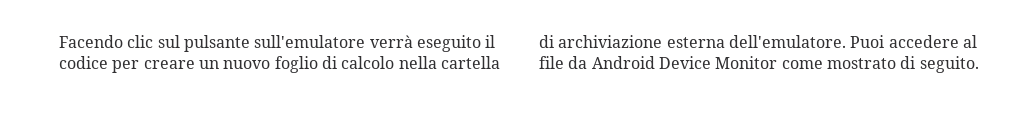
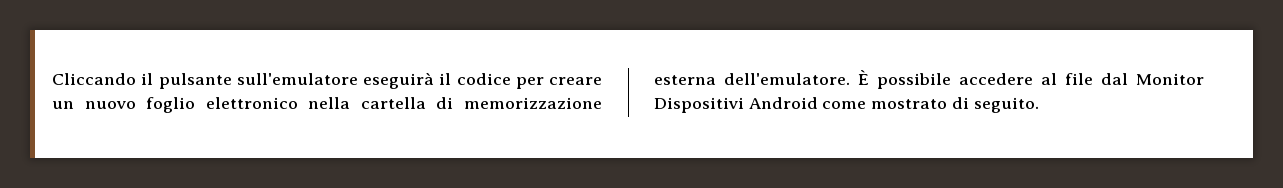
[59,35,481,52] Facendo clic sul pulsante sull'emulatore verrà eseguito -> [52,72,434,89] Cliccando il pulsante sull'emulatore eseguirà
[321,56,395,69] di calcolo -> [205,97,298,109] elettronico
[558,35,663,48] archiviazione -> [463,97,602,109] memorizzazione
[850,35,885,48] Puoi -> [858,70,951,89] È possibile
[568,56,778,69] da Android Device Monitor -> [1101,73,1204,85] [654,97,818,113] dal Monitor Dispositivi Android

